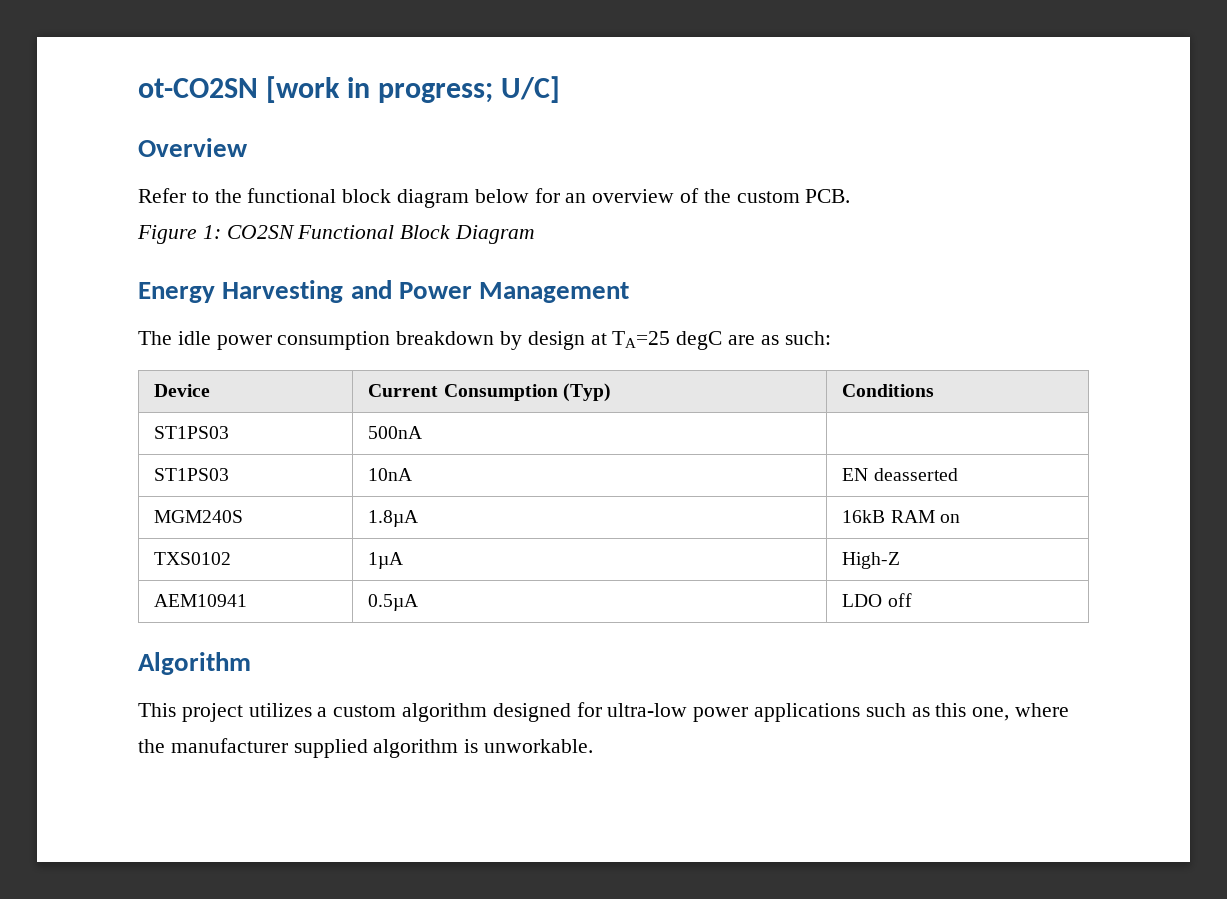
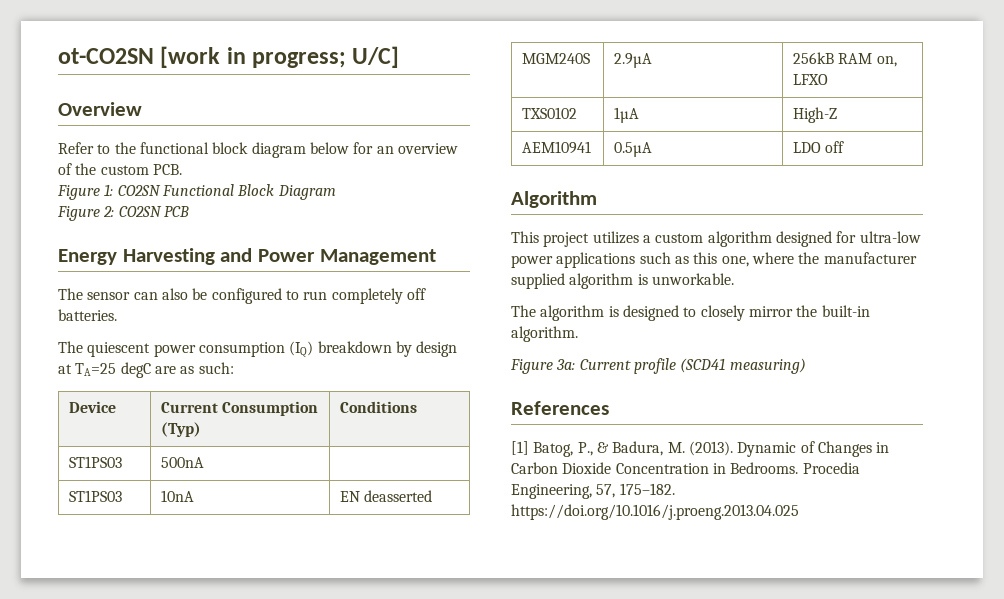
(536, 234) none -> [57,206,189,221] // Figure 2: CO2SN PCB
[177,331,211,345] idle -> [87,288,426,304] [58,309,117,321] [58,341,151,357] sensor can also be configured to run completely off batteries. // The quiescent
(391, 340) none -> [289,341,314,358] (IQ)
[368,510,419,527] [842,510,960,523] 1.8µA | 16kB RAM on -> [614,53,653,68] [793,52,897,67] [793,74,829,85] 2.9µA | 256kB RAM on, LFXO
(594, 746) none -> [511,305,870,321] [511,326,578,342] [510,358,806,374] [511,401,609,415] [511,441,890,457] [511,462,860,474] [511,483,675,499] [511,504,799,520] // The algorithm is designed to closely mirror the built-in algorithm. // Figure 3a: Current profile (SCD41 measuring) // References // [1] Batog, P., & Badura, M. (2013). Dynamic of Changes in Carbon Dioxide Concentration in Bedrooms. Procedia Engineering, 57, 175–182. https://doi.org/10.1016/j.proeng.2013.04.025

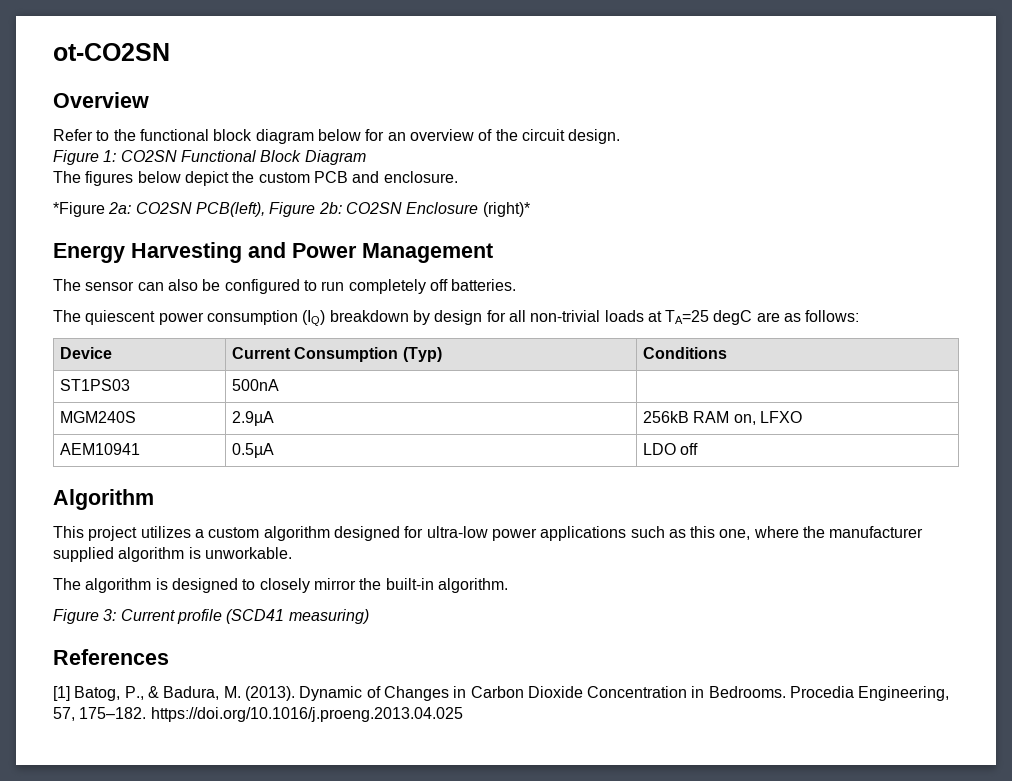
[160,46,400,68] [work in progress; U/C] -> (170, 52) none
[100,164,182,175] custom PCB. -> [521,129,621,144] circuit design.
[57,206,189,221] Figure 2: CO2SN PCB -> [53,171,458,186] [53,202,530,217] The figures below depict the custom PCB and enclosure. // *Figure 2a: CO2SN PCB(left), Figure 2b: CO2SN Enclosure (right)*
(458, 349) none -> [486,310,644,322] for all non-trivial loads
[198,362,234,374] such: -> [805,310,860,322] follows:
[69,490,123,502] [161,490,195,502] [340,490,433,502] // ST1PS03 | 10nA | EN deasserted -> (280, 385) none
[522,107,578,119] [614,107,640,123] [793,107,838,123] // TXS0102 | 1µA | High-Z -> (803, 417) none
[556,359,576,370] 3a: -> [103,609,117,621] 3:

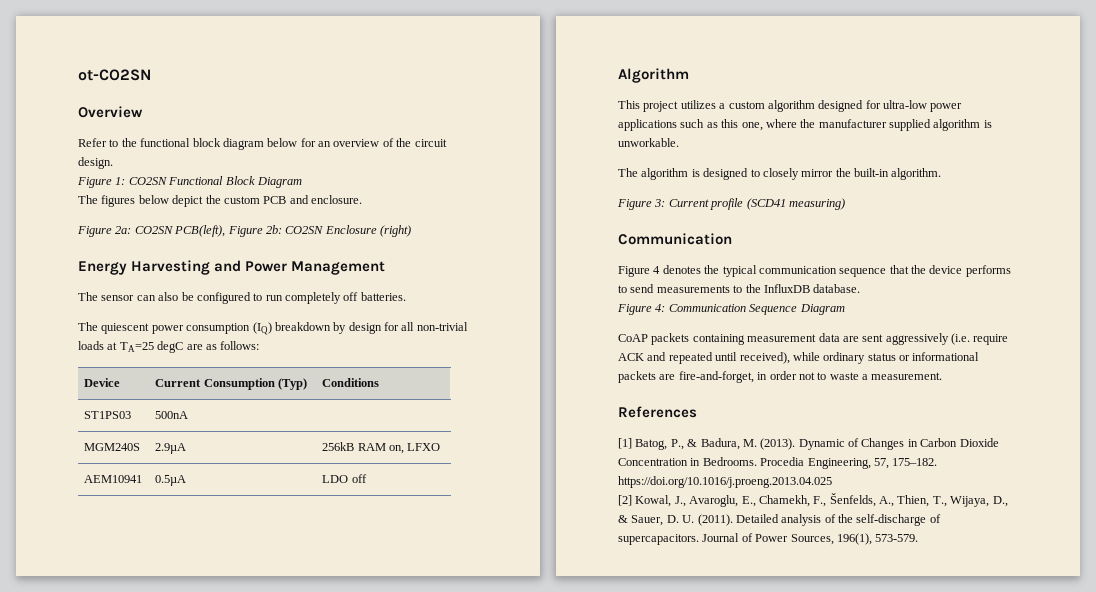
[53,202,105,217] *Figure -> [77,226,112,237] Figure
[482,202,530,217] (right)* -> [380,225,411,237] (right)
(369, 616) none -> [618,233,732,245] [618,265,1011,277] [618,284,861,293] [617,304,845,315] [618,333,1009,345] [618,352,980,364] [618,371,943,383] // Communication // Figure 4 denotes the typical communication sequence that the device performs to send measurements to the InfluxDB database. // Figure 4: Communication Sequence Diagram // CoAP packets containing measurement data are sent aggressively (i.e. require ACK and repeated until received), while ordinary status or informational packets are fire-and-forget, in order not to waste a measurement.
(463, 714) none -> [618,493,1008,507] [618,514,941,526] [618,533,919,545] // [2] Kowal, J., Avaroglu, E., Chamekh, F., Šenfelds, A., Thien, T., Wijaya, D., & Sauer, D. U. (2011). Detailed analysis of the self-discharge of supercapacitors. Journal of Power Sources, 196(1), 573-579.

